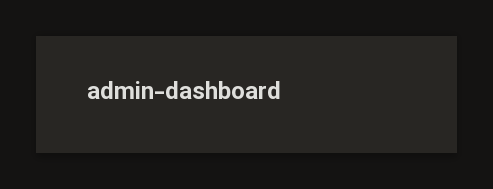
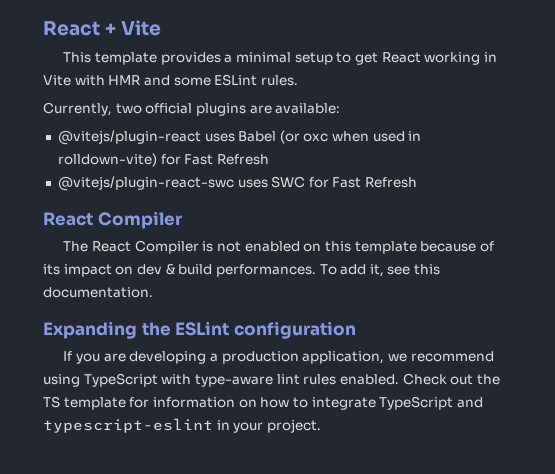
[87,81,281,99] admin-dashboard -> [43,20,162,36] [63,52,497,65] [43,74,298,86] [43,102,341,116] [57,130,422,145] [57,153,269,167] [57,176,418,191] [43,211,182,229] [63,240,494,254] [43,264,441,277] [43,287,153,298] [43,321,356,339] [63,351,494,364] [43,373,500,387] [43,396,483,410] [43,418,321,433] React + Vite // This template provides a minimal setup to get React working in Vite with HMR and some ESLint rules. // Currently, two official plugins are available: // @vitejs/plugin-react uses Babel (or oxc when used in rolldown-vite) for Fast Refresh // @vitejs/plugin-react-swc uses SWC for Fast Refresh // React Compiler // The React Compiler is not enabled on this template because of its impact on dev & build performances. To add it, see this documentation. // Expanding the ESLint configuration // If you are developing a production application, we recommend using TypeScript with type-aware lint rules enabled. Check out the TS template for information on how to integrate TypeScript and typescript-eslint in your project.

